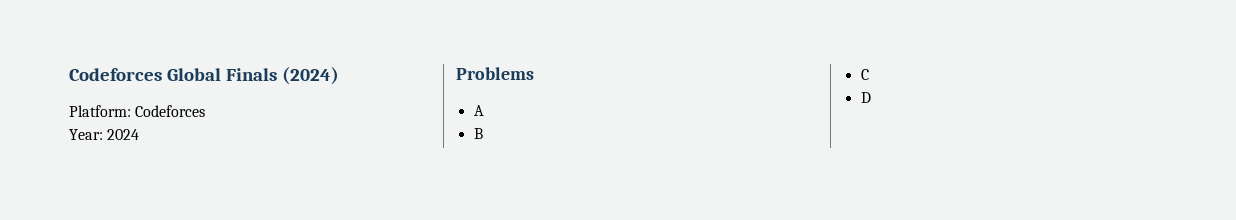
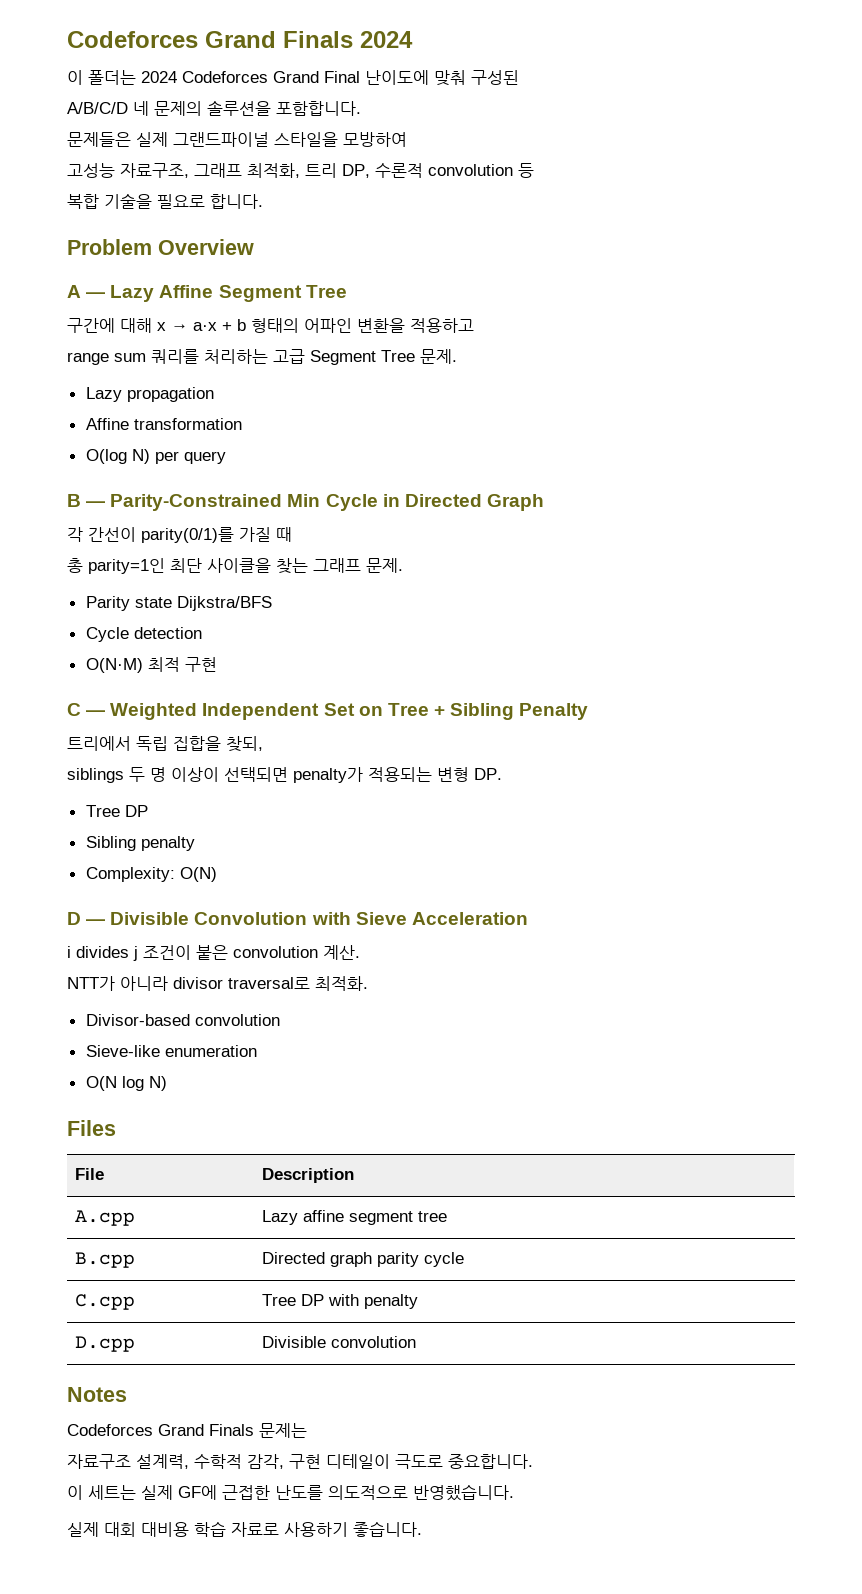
[69,67,339,85] [69,105,206,117] [69,129,140,140] [456,67,534,80] [473,105,484,116] [473,128,483,139] [860,69,869,80] [860,92,871,103] Codeforces Global Finals (2024) // Platform: Codeforces // Year: 2024 // Problems // A // B // C // D -> [67,31,413,48] [67,70,519,86] [67,100,361,116] [67,132,407,147] [67,163,534,178] [67,193,263,209] [67,239,254,255] [67,285,347,302] [67,318,474,333] [67,349,457,365] [85,387,214,402] [85,418,242,430] [85,449,226,464] [67,494,544,511] [67,527,292,543] [67,558,403,574] [85,596,272,611] [85,627,202,642] [85,657,217,673] [67,703,589,720] [67,736,263,752] [67,767,502,783] [85,805,148,817] [85,836,195,851] [85,867,217,882] [67,912,528,925] [67,945,360,961] [67,976,368,991] [85,1014,280,1026] [85,1045,257,1057] [85,1076,167,1091] [67,1120,116,1136] [74,1168,104,1180] [261,1168,354,1183] [74,1210,135,1226] [261,1210,447,1225] [74,1252,135,1268] [261,1252,464,1267] [74,1294,135,1310] [261,1294,418,1309] [74,1336,135,1352] [261,1336,416,1348] [67,1387,127,1402] [67,1423,307,1438] [67,1454,533,1469] [67,1484,514,1501] [67,1521,422,1537] Codeforces Grand Finals 2024 // 이 폴더는 2024 Codeforces Grand Final 난이도에 맞춰 구성된 // A/B/C/D 네 문제의 솔루션을 포함합니다. // 문제들은 실제 그랜드파이널 스타일을 모방하여 // 고성능 자료구조, 그래프 최적화, 트리 DP, 수론적 convolution 등 // 복합 기술을 필요로 합니다. // Problem Overview // A — Lazy Affine Segment Tree // 구간에 대해 x → a·x + b 형태의 어파인 변환을 적용하고 // range sum 쿼리를 처리하는 고급 Segment Tree 문제. // Lazy propagation // Affine transformation // O(log N) per query // B — Parity-Constrained Min Cycle in Directed Graph // 각 간선이 parity(0/1)를 가질 때 // 총 parity=1인 최단 사이클을 찾는 그래프 문제. // Parity state Dijkstra/BFS // Cycle detection // O(N·M) 최적 구현 // C — Weighted Independent Set on Tree + Sibling Penalty // 트리에서 독립 집합을 찾되, // siblings 두 명 이상이 선택되면 penalty가 적용되는 변형 DP. // Tree DP // Sibling penalty // Complexity: O(N) // D — Divisible Convolution with Sieve Acceleration // i divides j 조건이 붙은 convolution 계산. // NTT가 아니라 divisor traversal로 최적화. // Divisor-based convolution // Sieve-like enumeration // O(N log N) // Files // File | Description // A.cpp | Lazy affine segment tree // B.cpp | Directed graph parity cycle // C.cpp | Tree DP with penalty // D.cpp | Divisible convolution // Notes // Codeforces Grand Finals 문제는 // 자료구조 설계력, 수학적 감각, 구현 디테일이 극도로 중요합니다. // 이 세트는 실제 GF에 근접한 난도를 의도적으로 반영했습니다. // 실제 대회 대비용 학습 자료로 사용하기 좋습니다.

